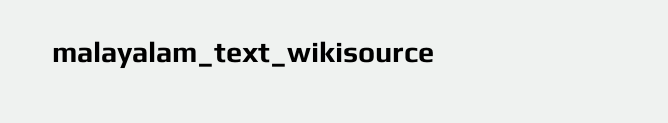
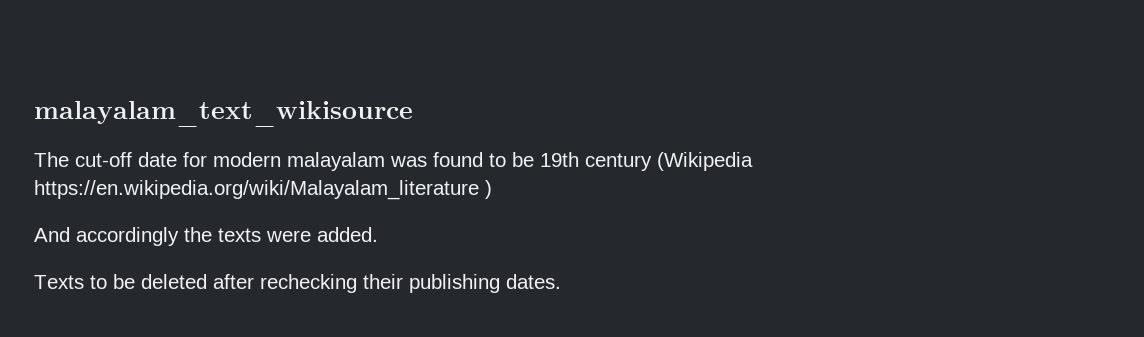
(434, 55) none -> [34,152,753,171] [34,180,492,200] [34,227,378,246] [34,274,561,293] // The cut-off date for modern malayalam was found to be 19th century (Wikipedia https://en.wikipedia.org/wiki/Malayalam_literature ) // And accordingly the texts were added. // Texts to be deleted after rechecking their publishing dates.

